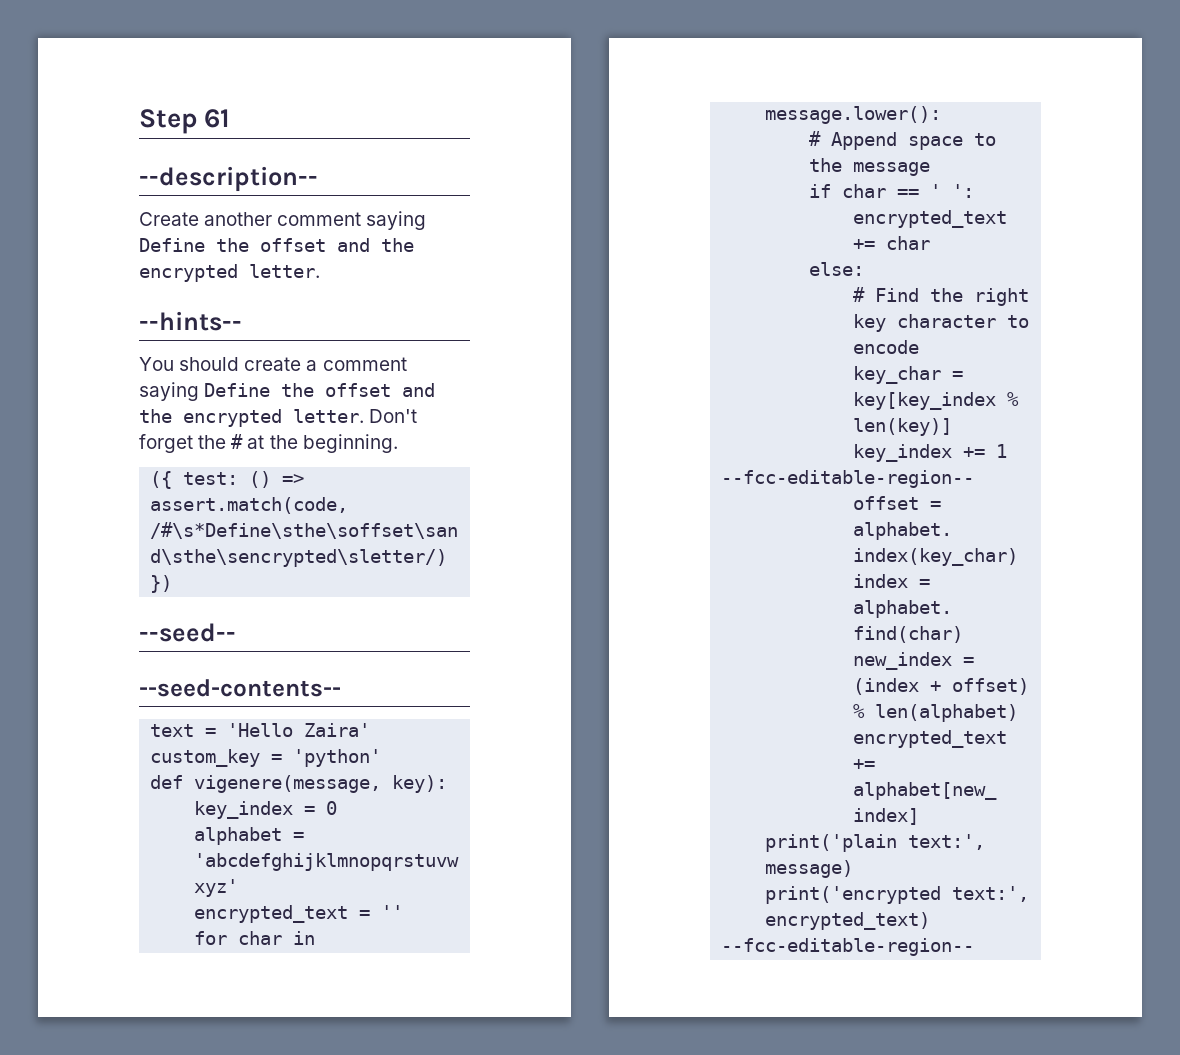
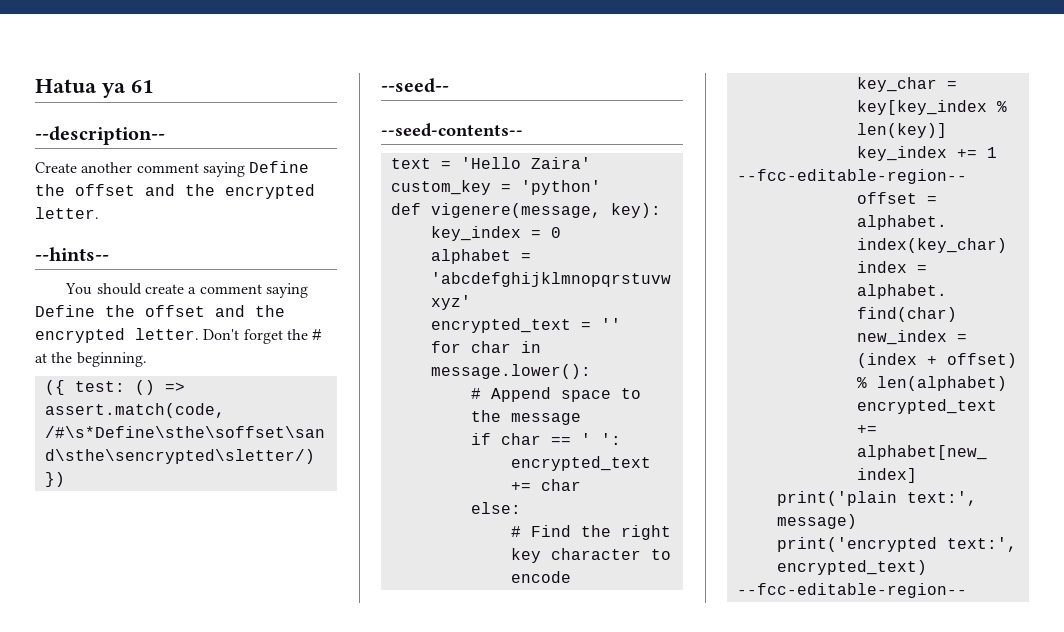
[139,109,197,134] Step -> [35,79,126,98] Hatua ya

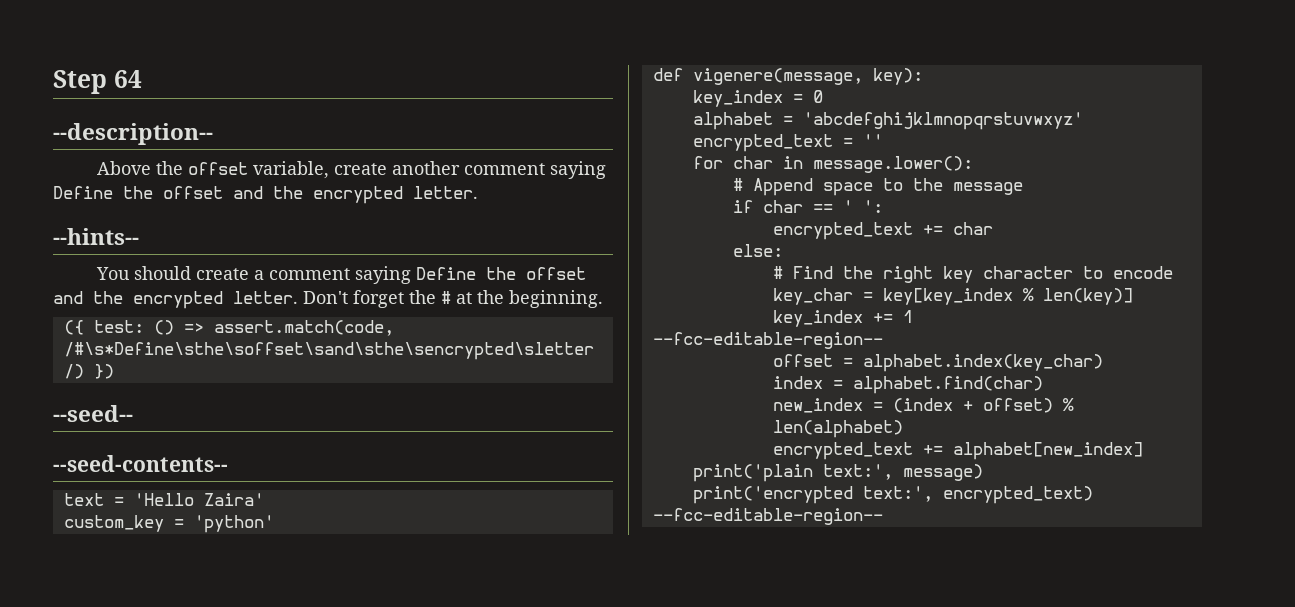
[35,79,153,98] [35,126,165,145] [35,162,77,173] Hatua ya 61 // --description-- // Create -> [53,70,142,94] [53,123,213,145] [97,161,388,179] Step 64 // --description-- // Above the offset variable, create

